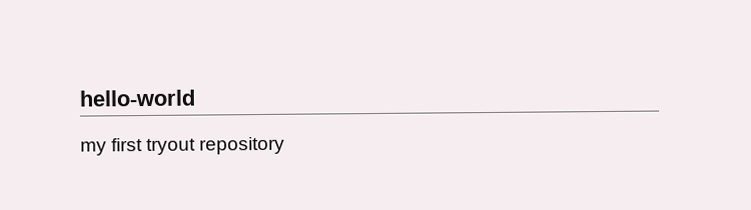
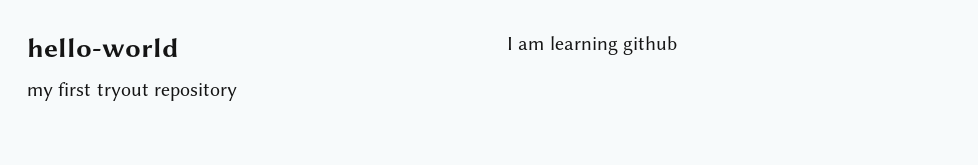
(286, 145) none -> [507,36,678,55] // I am learning github

